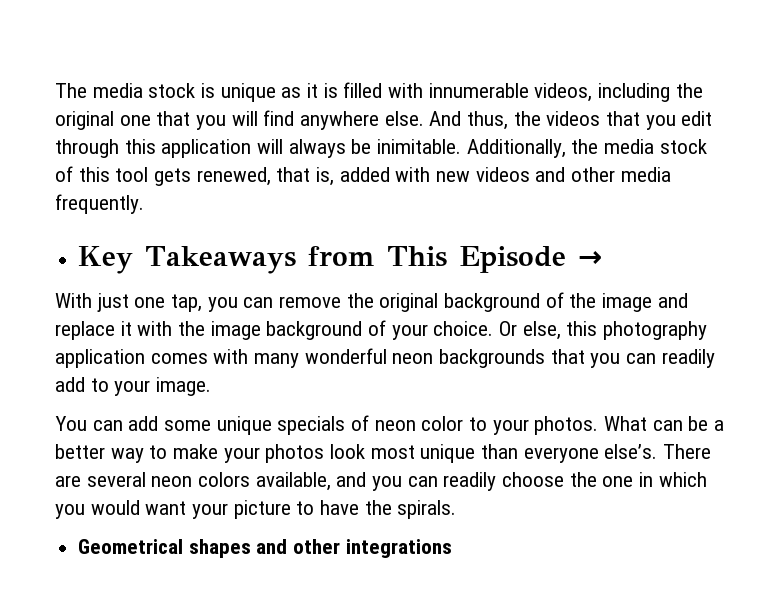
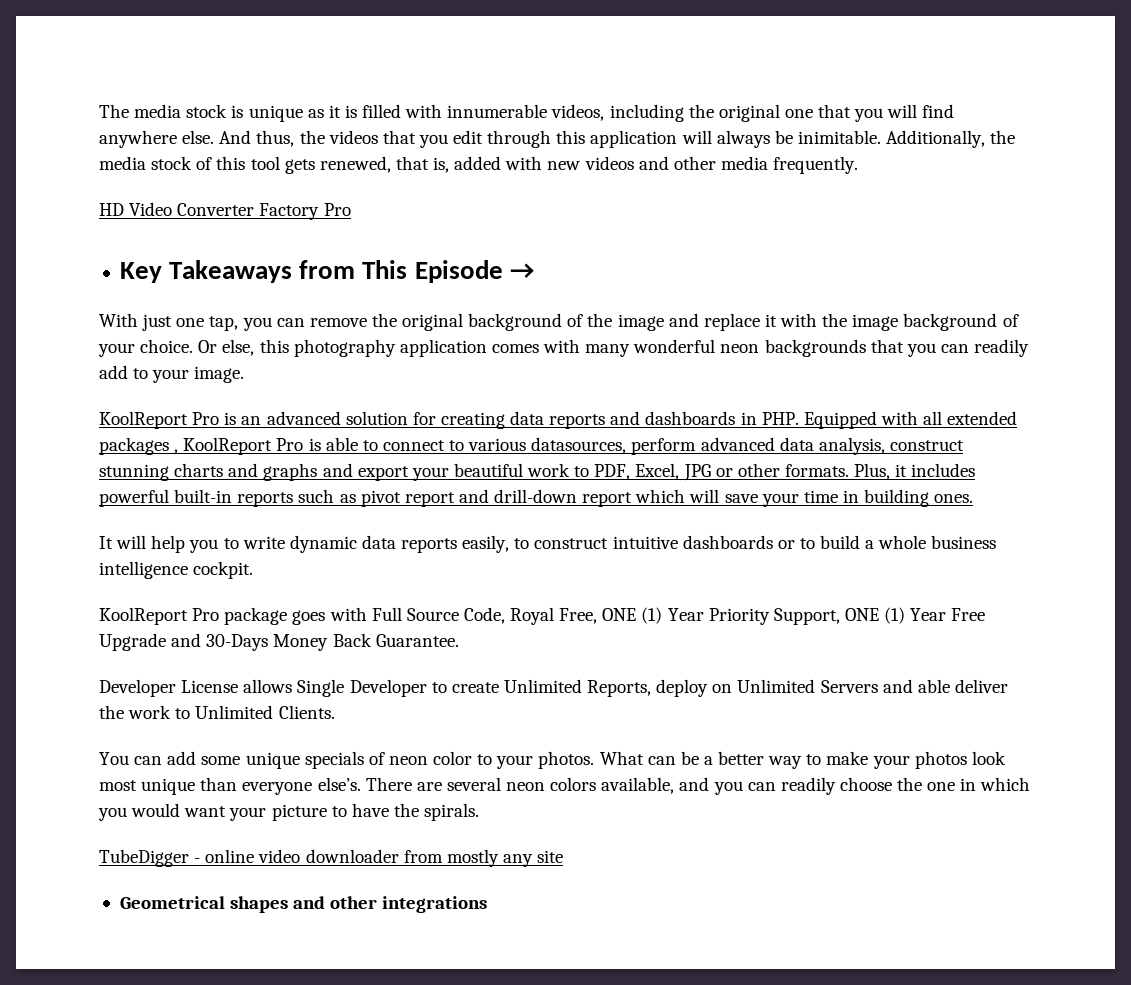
(144, 204) none -> [99,202,351,220] // HD Video Converter Factory Pro
(212, 386) none -> [99,411,1018,429] [99,437,964,455] [99,463,976,481] [99,489,974,507] [99,535,997,553] [99,561,254,579] [99,607,986,625] [99,633,459,651] [99,679,1008,697] [99,705,335,719] // KoolReport Pro is an advanced solution for creating data reports and dashboards in PHP. Equipped with all extended packages , KoolReport Pro is able to connect to various datasources, perform advanced data analysis, construct stunning charts and graphs and export your beautiful work to PDF, Excel, JPG or other formats. Plus, it includes powerful built-in reports such as pivot report and drill-down report which will save your time in building ones. // It will help you to write dynamic data reports easily, to construct intuitive dashboards or to build a whole business intelligence cockpit. // KoolReport Pro package goes with Full Source Code, Royal Free, ONE (1) Year Priority Support, ONE (1) Year Free Upgrade and 30-Days Money Back Guarantee. // Developer License allows Single Developer to create Unlimited Reports, deploy on Unlimited Servers and able deliver the work to Unlimited Clients.
(457, 509) none -> [99,849,564,867] // TubeDigger - online video downloader from mostly any site

